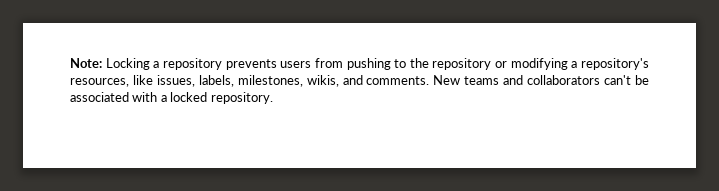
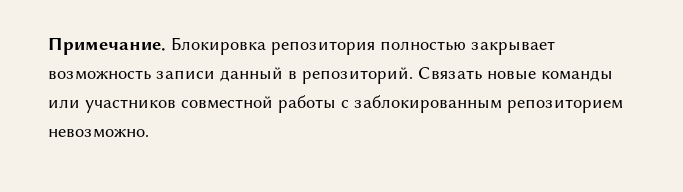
[70,58,650,70] [70,75,649,87] [70,92,273,104] Note: Locking a repository prevents users from pushing to the repository or modifying a repository's resources, like issues, labels, milestones, wikis, and comments. New teams and collaborators can't be associated with a locked repository. -> [48,37,555,55] [48,67,613,84] [48,95,623,113] [48,128,149,138] Примечание. Блокировка репозитория полностью закрывает возможность записи данный в репозиторий. Связать новые команды или участников совместной работы с заблокированным репозиторием невозможно.

